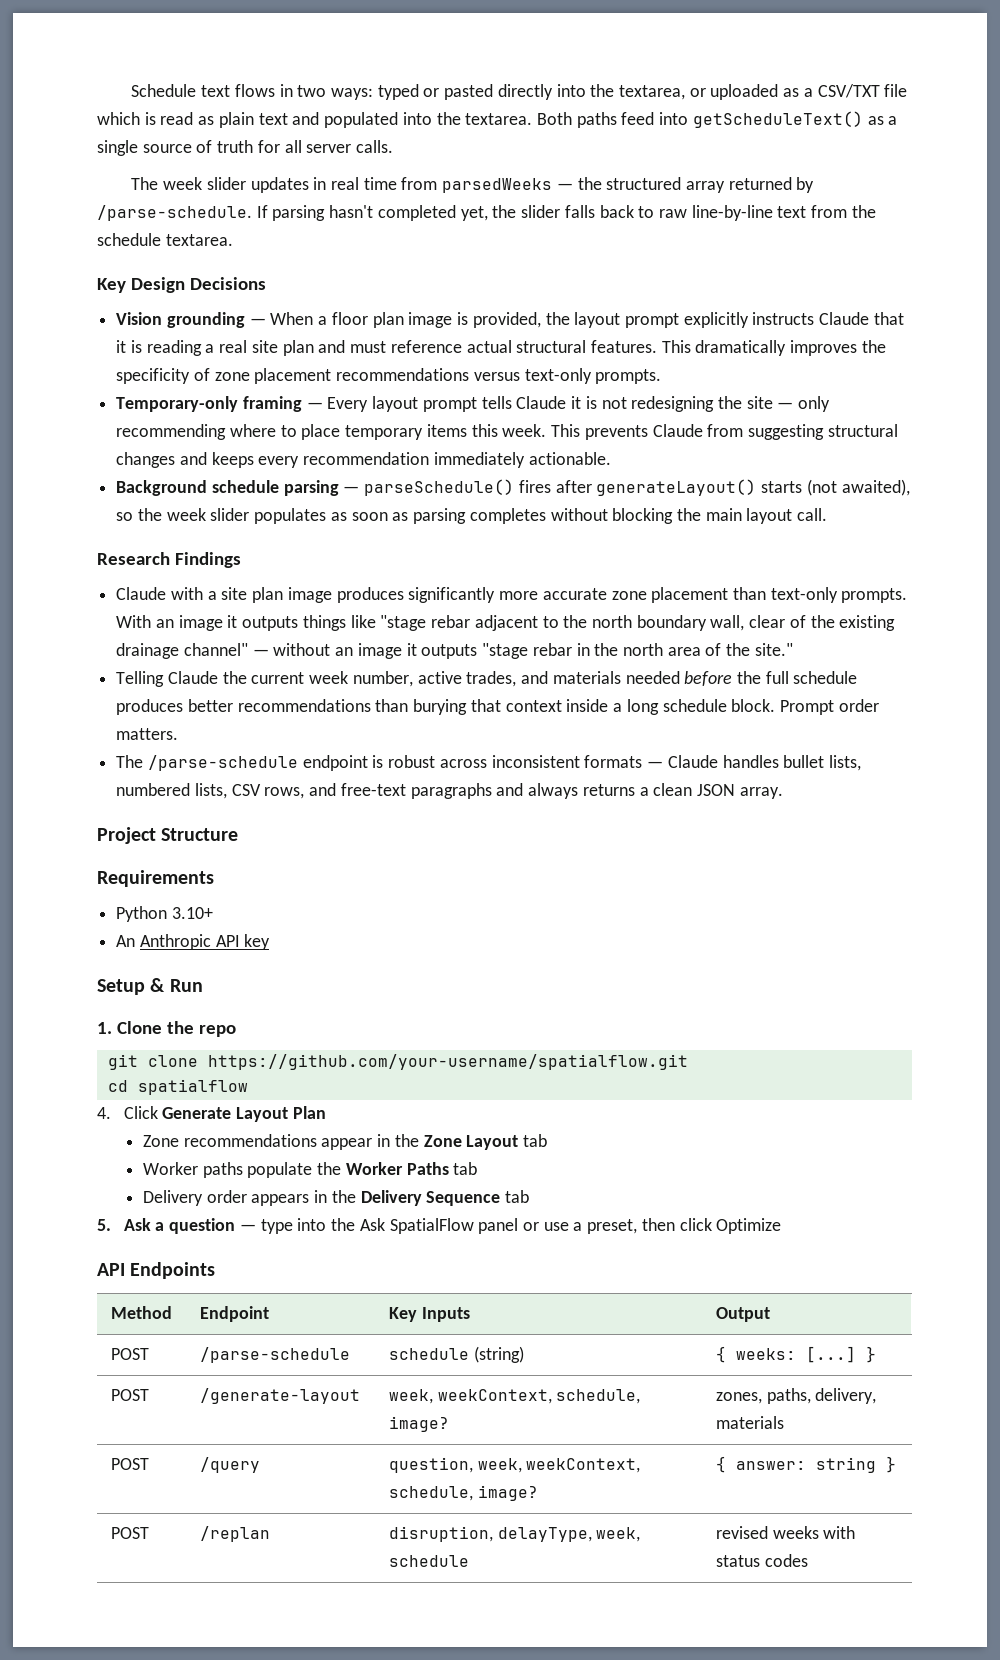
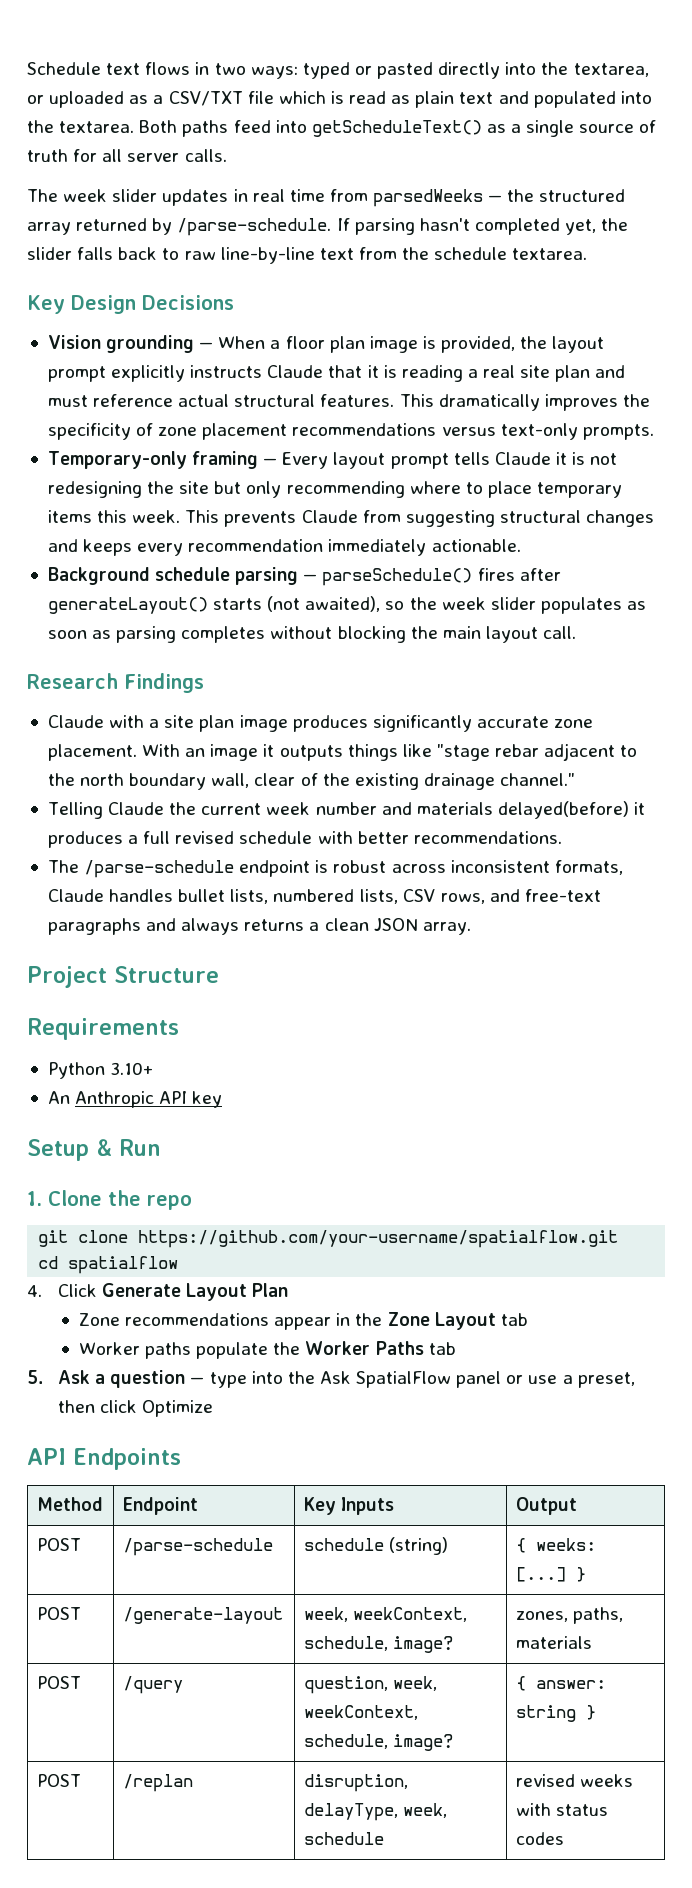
[777,402,794,409] — -> [214,481,242,494] but
[499,591,539,600] more -> (472, 723) none
[651,587,908,603] placement than text-only prompts. -> [47,744,137,761] placement.
[183,643,793,659] channel" — without an image it outputs "stage rebar in the north area of the site." -> [500,773,576,786] channel."
[352,671,858,687] [116,699,879,715] [116,728,179,740] number, active trades, and materials needed before the full schedule produces better recommendations than burying that context inside a long schedule block. Prompt order matters. -> [315,801,646,819] [47,831,562,848] number and materials delayed(before) it produces a full revised schedule with better recommendations.
[584,755,664,768] formats — -> [554,860,623,875] formats,
[142,1190,530,1206] // Delivery order appears in the Delivery Sequence tab -> (456, 1348) none
[815,1388,877,1404] delivery, -> (624, 1615) none

